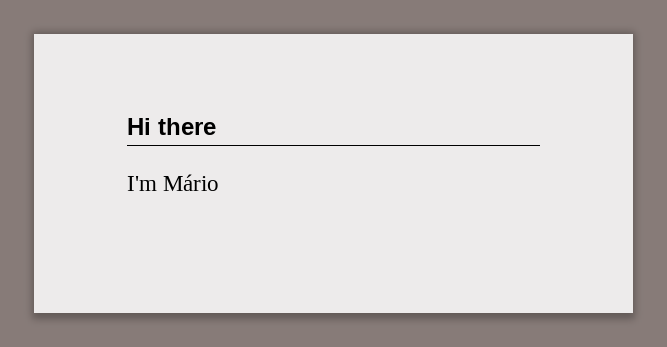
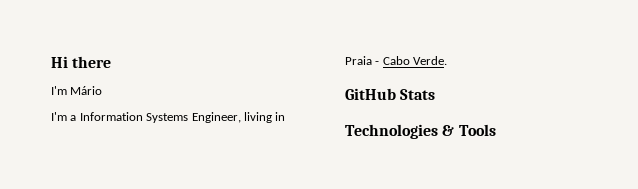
(220, 182) none -> [51,112,286,123] [345,56,448,65] [345,88,436,100] [345,124,496,139] // I'm a Information Systems Engineer, living in Praia - Cabo Verde. // GitHub Stats // Technologies & Tools

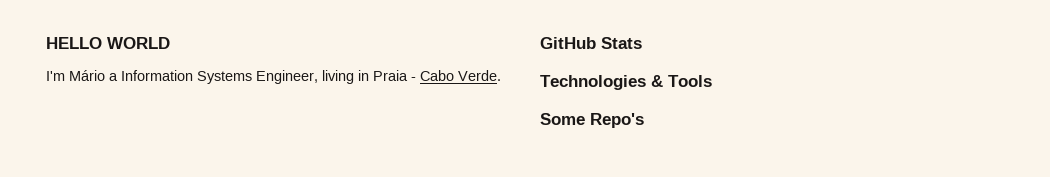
[51,56,112,68] Hi there -> [46,37,170,49] HELLO WORLD
[51,112,67,121] // I'm -> (105, 75) none
(496, 130) none -> [540,113,644,128] // Some Repo's

